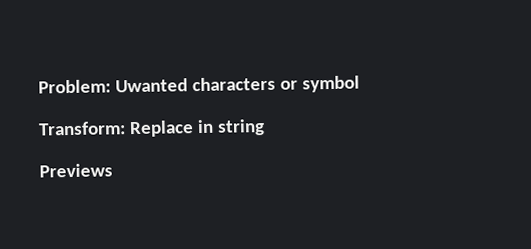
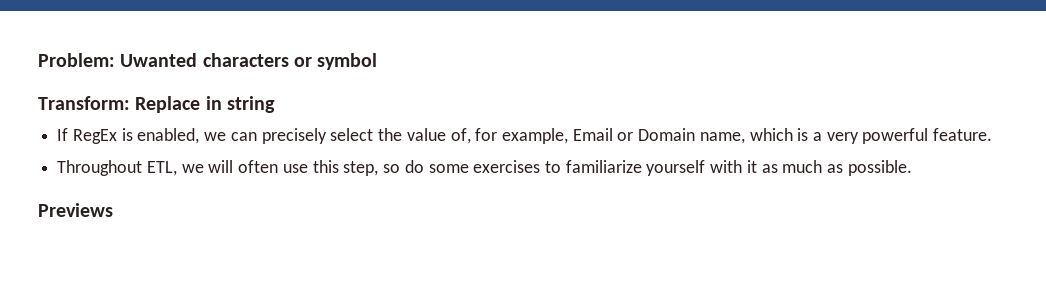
(265, 127) none -> [57,128,993,144] [57,160,912,176] // If RegEx is enabled, we can precisely select the value of, for example, Email or Domain name, which is a very powerful feature. // Throughout ETL, we will often use this step, so do some exercises to familiarize yourself with it as much as possible.

